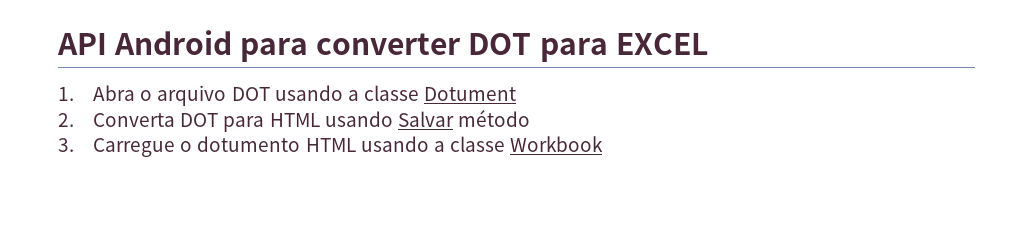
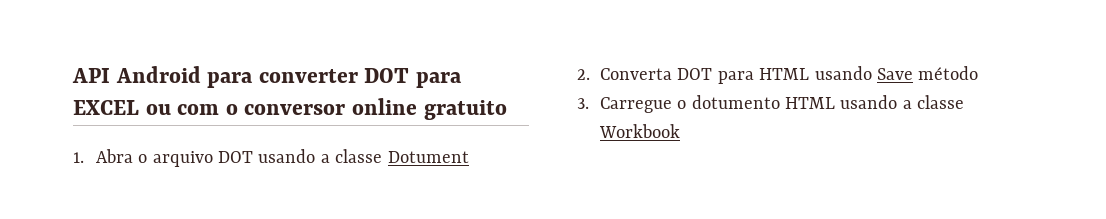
(708, 44) none -> [145,98,507,120] ou com o conversor online gratuito
[397,111,454,127] Salvar -> [877,68,913,80] Save

